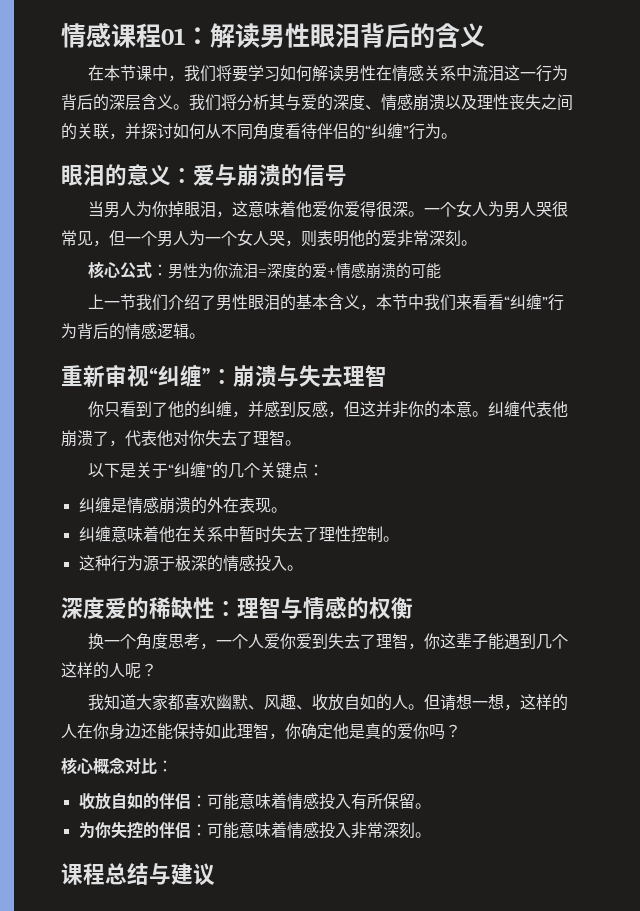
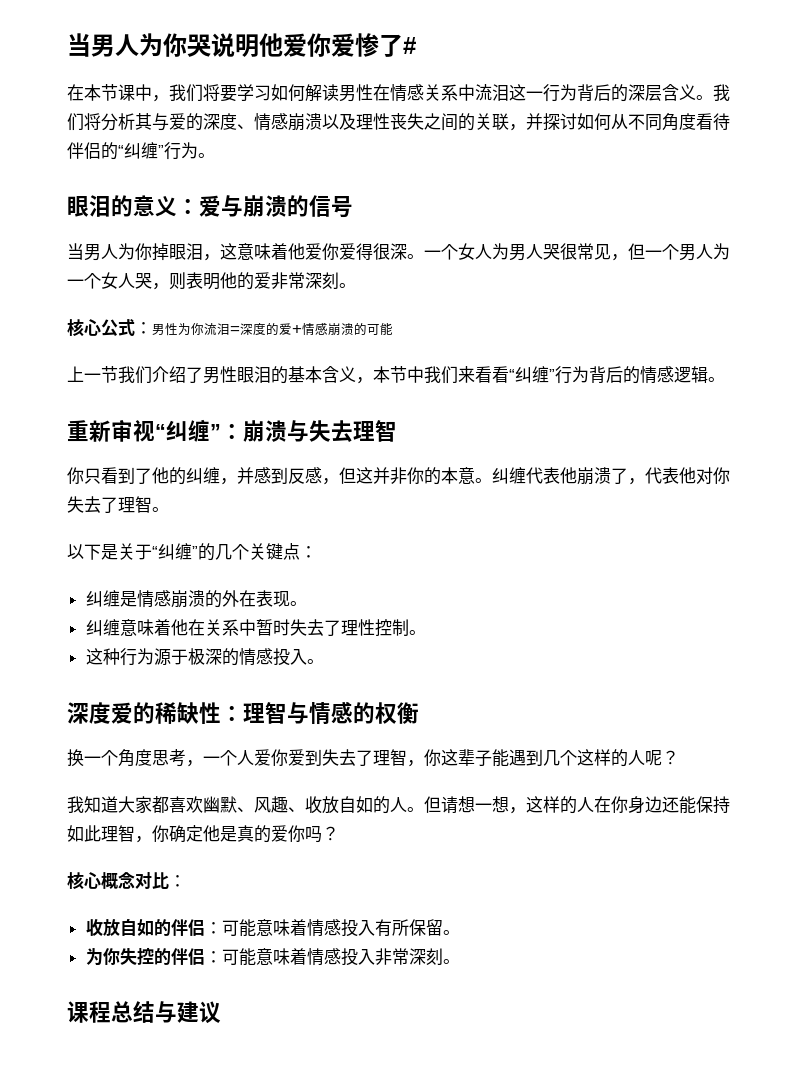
[61,23,485,48] 情感课程01：解读男性眼泪背后的含义 -> [67,33,416,57] 当男人为你哭说明他爱你爱惨了#

